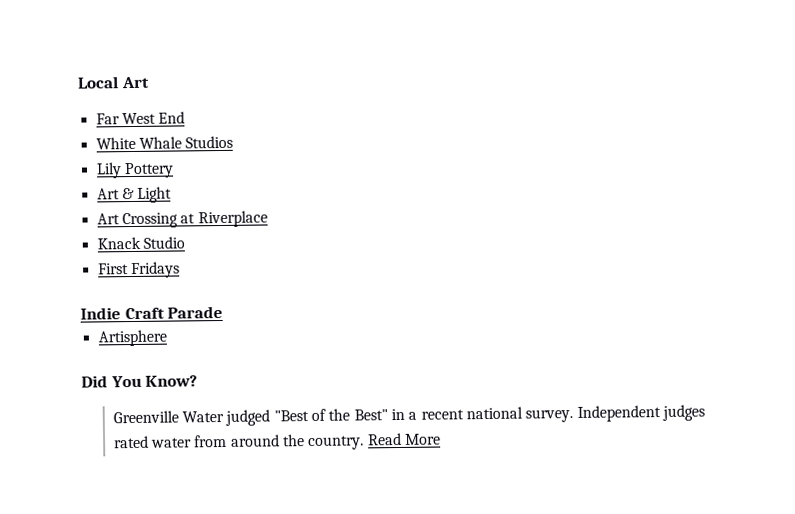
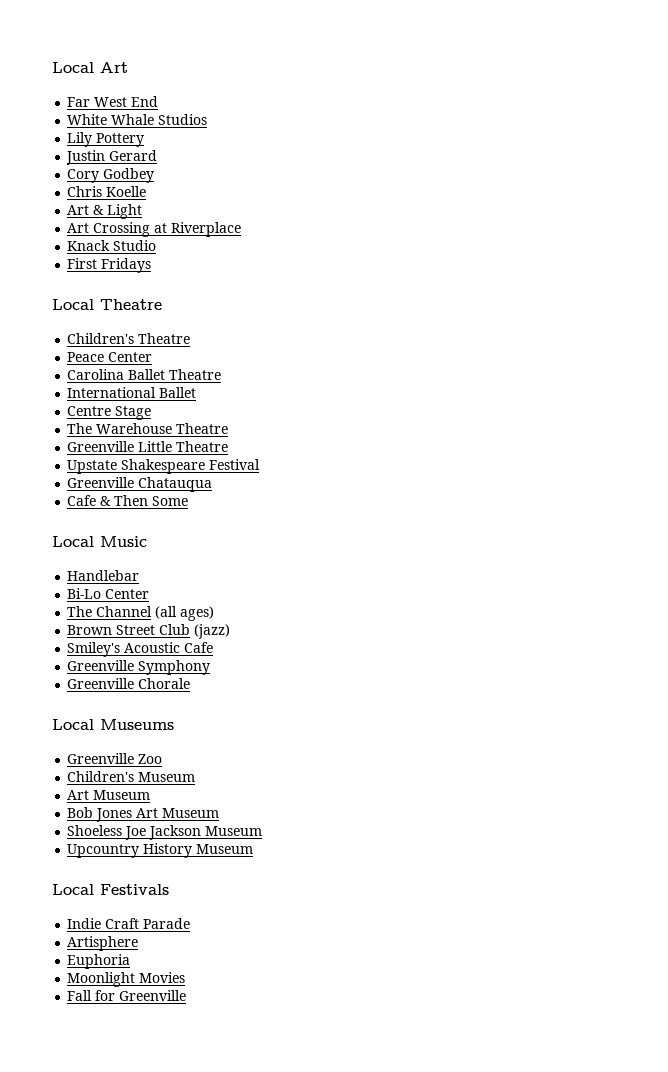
(174, 170) none -> [66,150,158,165] [67,168,155,183] [67,186,147,197] // Justin Gerard // Cory Godbey // Chris Koelle
[80,305,224,320] [97,329,167,347] [81,375,199,388] [112,404,705,426] [113,432,441,451] Indie Craft Parade // Artisphere // Did You Know? // Greenville Water judged "Best of the Best" in a recent national survey. Independent judges rated water from around the country. Read More -> [52,299,162,310] [67,333,191,344] [67,352,153,362] [67,369,222,380] [67,387,197,398] [67,406,152,420] [67,423,229,434] [67,441,229,452] [67,459,261,474] [67,477,213,492] [67,495,189,506] [52,536,147,547] [67,570,140,581] [67,588,150,599] [67,606,215,621] [67,624,231,639] [67,642,214,657] [67,660,211,675] [67,678,191,689] [52,719,174,730] [67,753,163,764] [67,771,196,782] [67,790,151,800] [67,807,220,822] [67,825,263,840] [67,843,254,858] [52,884,169,895] [67,918,191,929] [67,936,139,951] [67,954,131,969] [67,972,186,987] [67,990,187,1001] Local Theatre // Children's Theatre // Peace Center // Carolina Ballet Theatre // International Ballet // Centre Stage // The Warehouse Theatre // Greenville Little Theatre // Upstate Shakespeare Festival // Greenville Chatauqua // Cafe & Then Some // Local Music // Handlebar // Bi-Lo Center // The Channel (all ages) // Brown Street Club (jazz) // Smiley's Acoustic Cafe // Greenville Symphony // Greenville Chorale // Local Museums // Greenville Zoo // Children's Museum // Art Museum // Bob Jones Art Museum // Shoeless Joe Jackson Museum // Upcountry History Museum // Local Festivals // Indie Craft Parade // Artisphere // Euphoria // Moonlight Movies // Fall for Greenville

